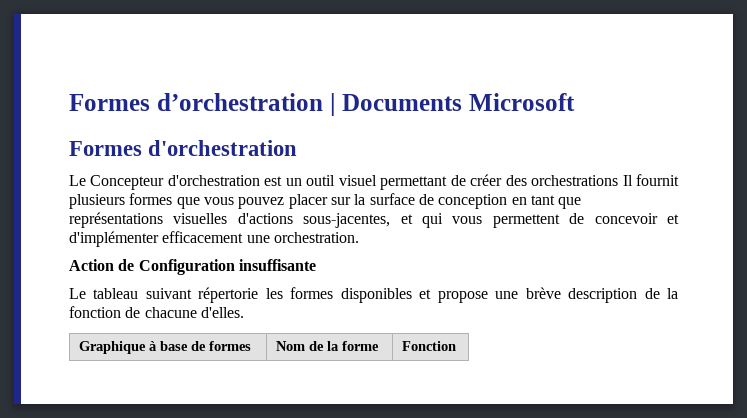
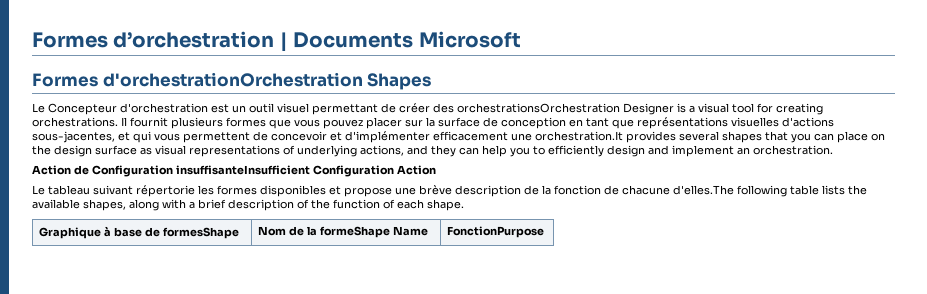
[148,140,298,156] d'orchestration -> [102,72,432,90] d'orchestrationOrchestration Shapes
[531,175,619,186] orchestrations -> [457,103,823,115] [32,117,118,127] orchestrationsOrchestration Designer is a visual tool for creating orchestrations.
(270, 239) none -> [535,131,885,143] [32,145,750,157] orchestration.It provides several shapes that you can place on the design surface as visual representations of underlying actions, and they can help you to efficiently design and implement an
[238,259,316,271] insuffisante -> [176,165,436,177] insuffisanteInsufficient Configuration Action
[200,307,244,318] d'elles. -> [673,185,867,197] [32,199,464,211] d'elles.The following table lists the available shapes, along with a brief description of the function of each shape.
[209,341,252,351] formes -> [163,227,240,239] formesShape
[342,341,380,351] [402,341,457,351] forme | Fonction -> [320,226,429,238] [447,226,545,238] formeShape Name | FonctionPurpose

